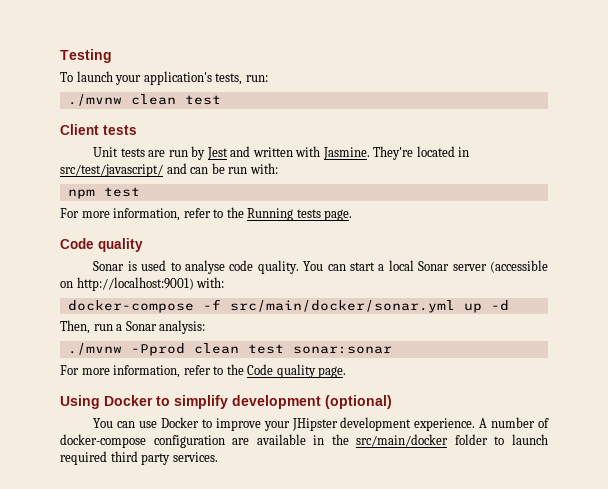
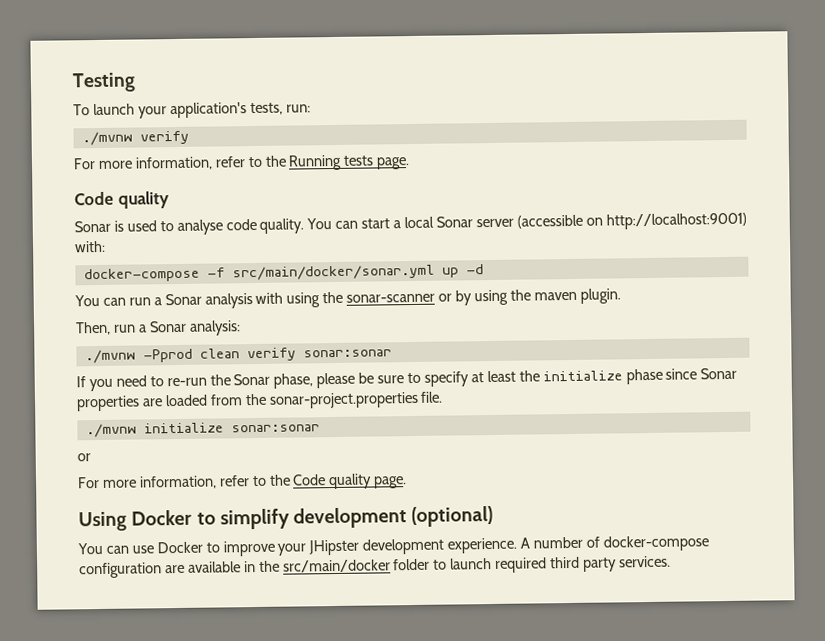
[130,94,221,105] [60,124,137,135] [93,146,470,160] [60,163,278,177] [67,187,140,199] clean test // Client tests // Unit tests are run by Jest and written with Jasmine. They're located in src/test/javascript/ and can be run with: // npm test -> [139,130,189,145] verify
(509, 305) none -> [74,288,621,309] // You can run a Sonar analysis with using the sonar-scanner or by using the maven plugin.
[247,344,392,354] test sonar:sonar -> [246,347,392,362] [76,367,738,392] [76,391,444,412] [85,422,320,438] [77,453,91,462] verify sonar:sonar // If you need to re-run the Sonar phase, please be sure to specify at least the initialize phase since Sonar properties are loaded from the sonar-project.properties file. // ./mvnw initialize sonar:sonar // or

